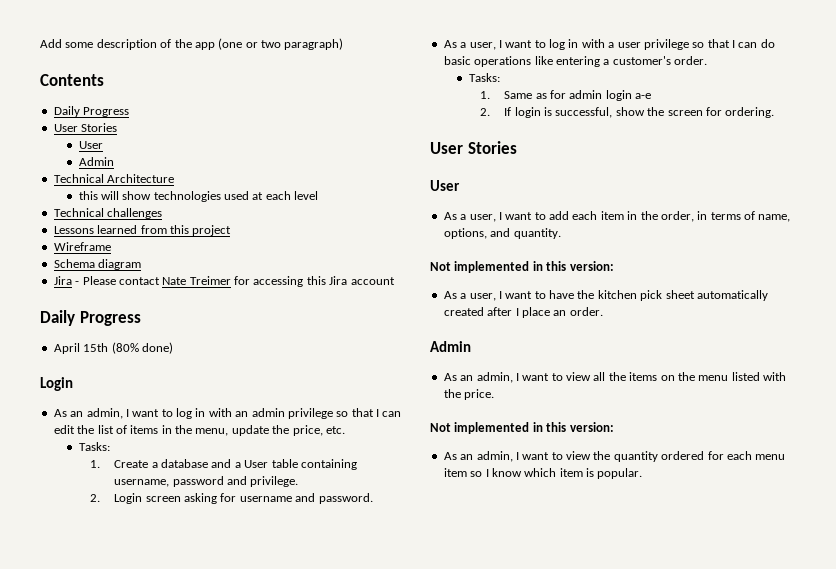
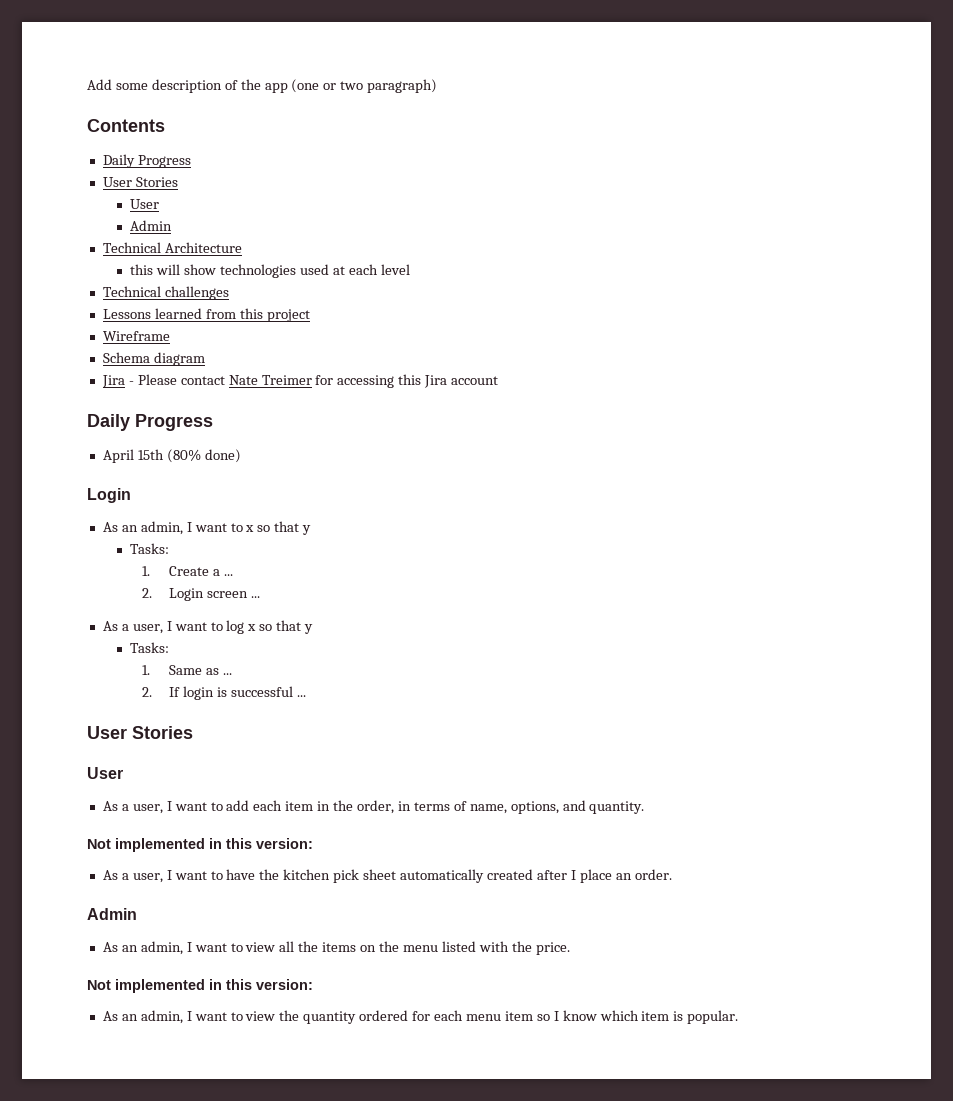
[176,408,402,419] [53,425,345,436] [78,442,110,451] [89,459,357,470] [114,476,299,487] [89,493,373,504] log in with an admin privilege so that I can edit the list of items in the menu, update the price, etc. // Tasks: // 1. Create a database and a User table containing username, password and privilege. // 2. Login screen asking for username and password. -> [245,521,312,535] [130,543,170,554] [141,566,234,576] [141,588,261,601] x so that y // Tasks: // 1. Create a ... // 2. Login screen ...
[568,39,775,50] [443,56,707,67] in with a user privilege so that I can do basic operations like entering a customer's order. -> [247,620,314,634] x so that y
[550,90,652,101] for admin login a-e -> [223,673,233,675] ...
[555,107,775,118] successful, show the screen for ordering. -> [231,686,307,697] successful ...

